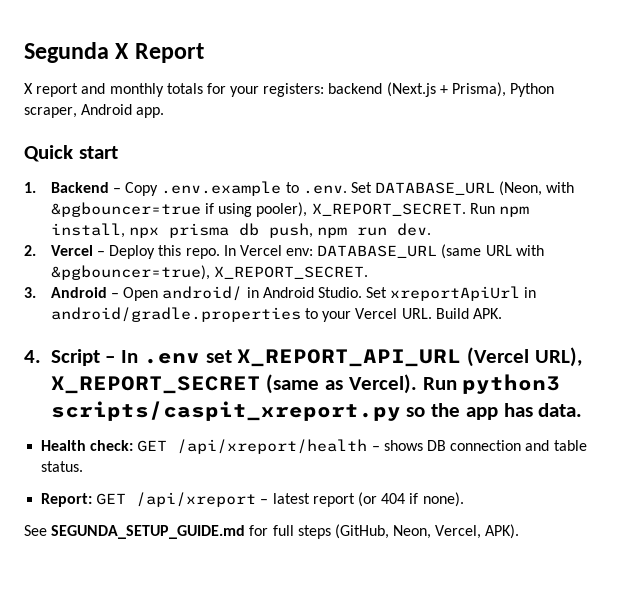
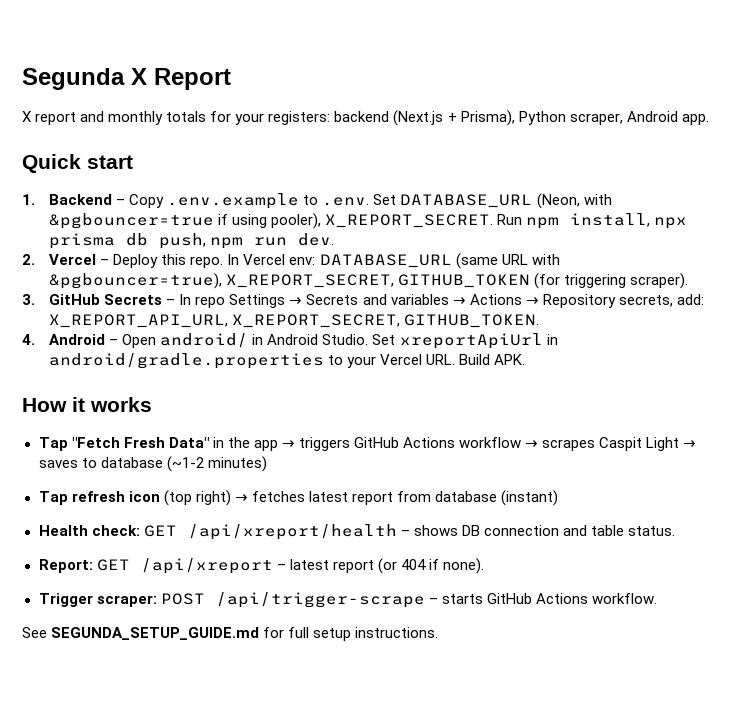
[214,266,369,279] [24,287,36,298] X_REPORT_SECRET. // 3. -> [226,273,689,289] [22,294,704,308] [49,314,540,328] [22,334,35,345] X_REPORT_SECRET, GITHUB_TOKEN (for triggering scraper). // 3. GitHub Secrets – In repo Settings → Secrets and variables → Actions → Repository secrets, add: X_REPORT_API_URL, X_REPORT_SECRET, GITHUB_TOKEN. // 4.
[24,347,582,367] [50,374,561,394] [50,401,583,421] 4. Script – In .env set X_REPORT_API_URL (Vercel URL), X_REPORT_SECRET (same as Vercel). Run python3 scripts/caspit_xreport.py so the app has data. -> [22,397,152,412] [38,437,697,451] [38,456,267,472] [38,490,559,506] How it works // Tap "Fetch Fresh Data" in the app → triggers GitHub Actions workflow → scrapes Caspit Light → saves to database (~1-2 minutes) // Tap refresh icon (top right) → fetches latest report from database (instant)
(464, 499) none -> [38,592,657,608] // Trigger scraper: POST /api/trigger-scrape – starts GitHub Actions workflow.
[297,524,520,539] steps (GitHub, Neon, Vercel, APK). -> [313,627,439,641] setup instructions.

